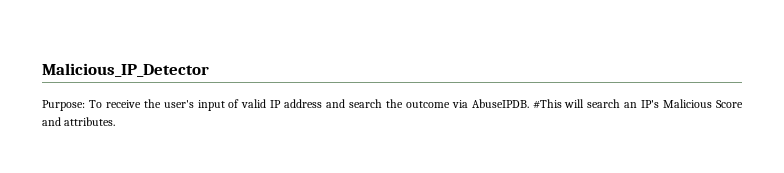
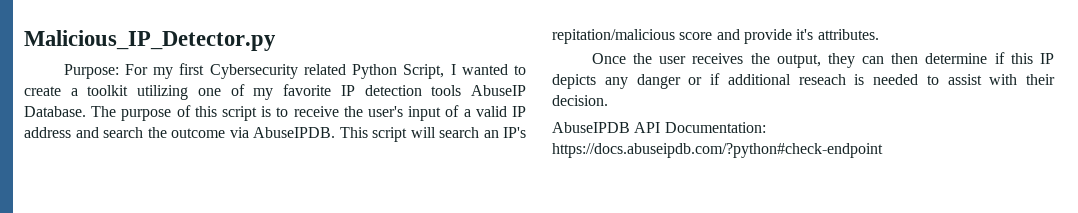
[42,63,209,77] Malicious_IP_Detector -> [24,30,276,51] Malicious_IP_Detector.py
[88,100,102,108] To -> [124,63,526,79] [24,84,526,100] [24,105,289,121] For my first Cybersecurity related Python Script, I wanted to create a toolkit utilizing one of my favorite IP detection tools AbuseIP Database. The purpose of this script is to
(240, 103) none -> [463,109,471,117] a
[532,99,562,109] #This -> [339,127,407,142] This script
[663,99,743,108] [42,117,116,126] Malicious Score and attributes. -> [552,29,879,44] [591,52,1054,68] [552,73,1055,89] [552,95,608,106] [552,122,766,133] [552,143,883,158] repitation/malicious score and provide it's attributes. // Once the user receives the output, they can then determine if this IP depicts any danger or if additional reseach is needed to assist with their decision. // AbuseIPDB API Documentation: https://docs.abuseipdb.com/?python#check-endpoint

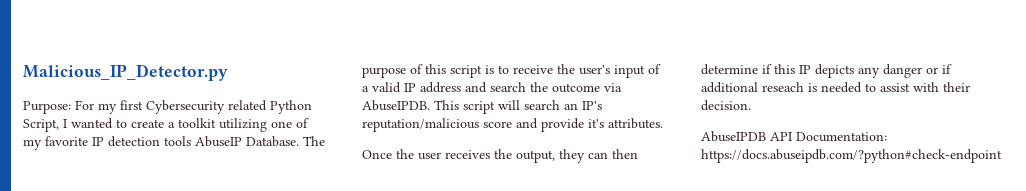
[552,29,675,44] repitation/malicious -> [362,118,479,132] reputation/malicious

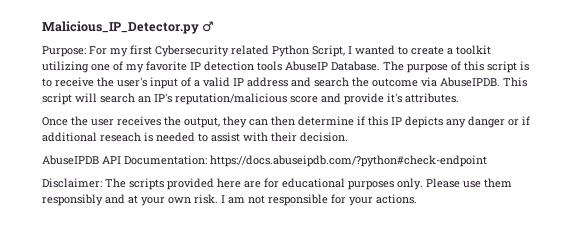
(228, 72) none -> [202,21,215,32] ♂
(1002, 156) none -> [42,178,512,190] [42,194,417,206] // Disclaimer: The scripts provided here are for educational purposes only. Please use them responsibly and at your own risk. I am not responsible for your actions.

